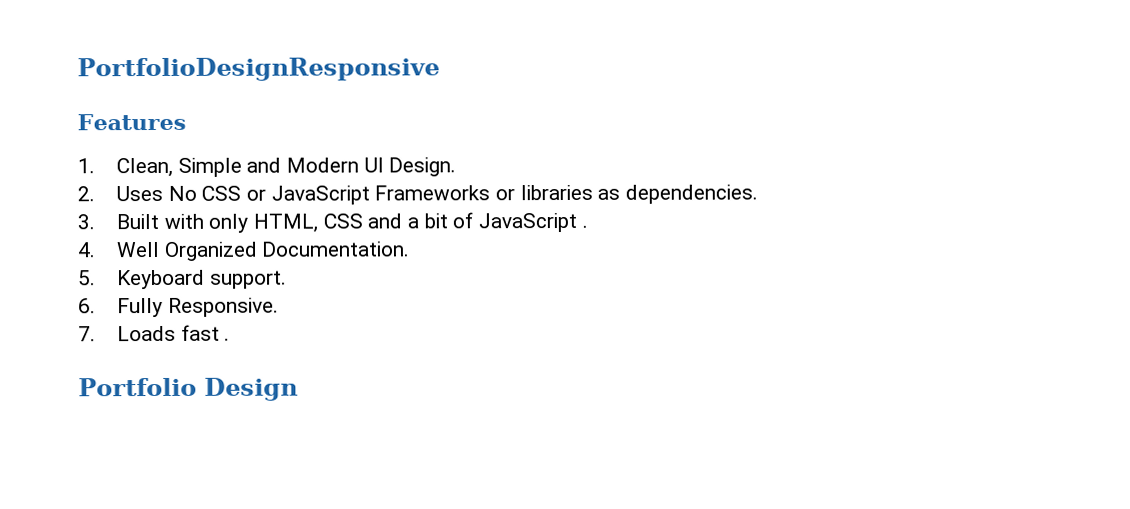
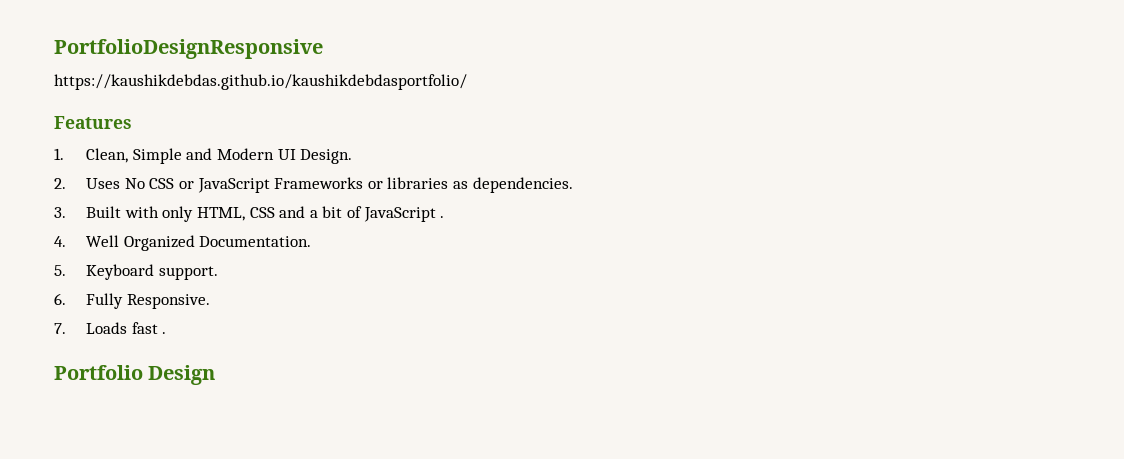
(440, 69) none -> [54,74,467,90] // https://kaushikdebdas.github.io/kaushikdebdasportfolio/

